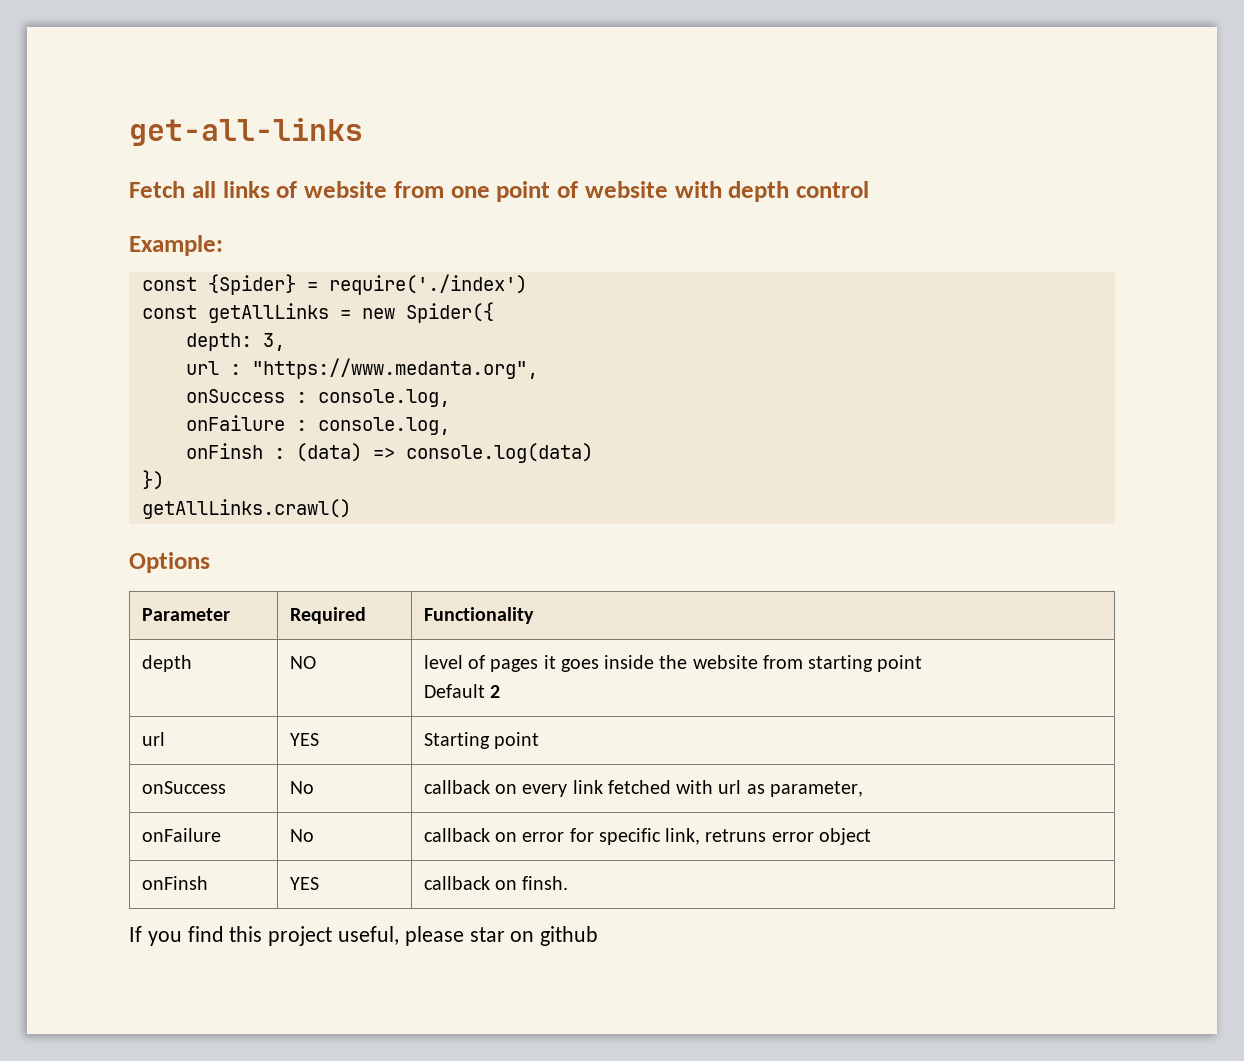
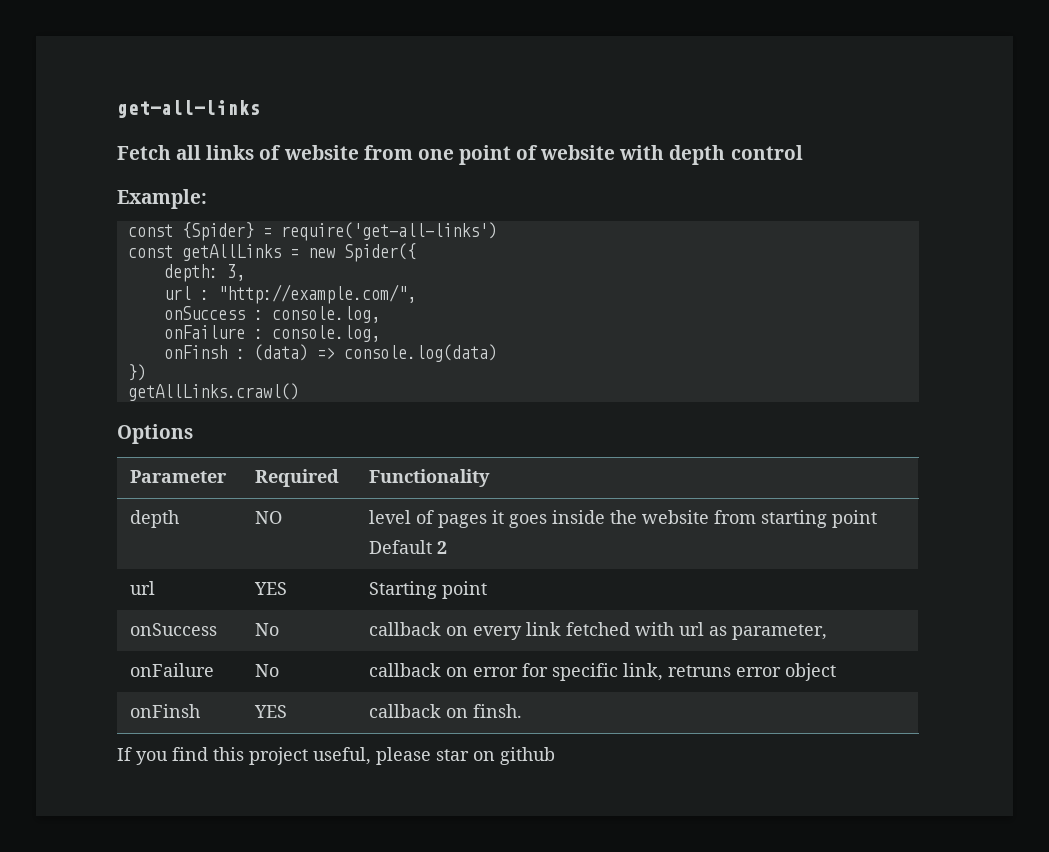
[328,274,527,295] require('./index') -> [280,222,497,241] require('get-all-links')
[251,358,538,379] "https://www.medanta.org", -> [217,284,416,304] "http://example.com/",

